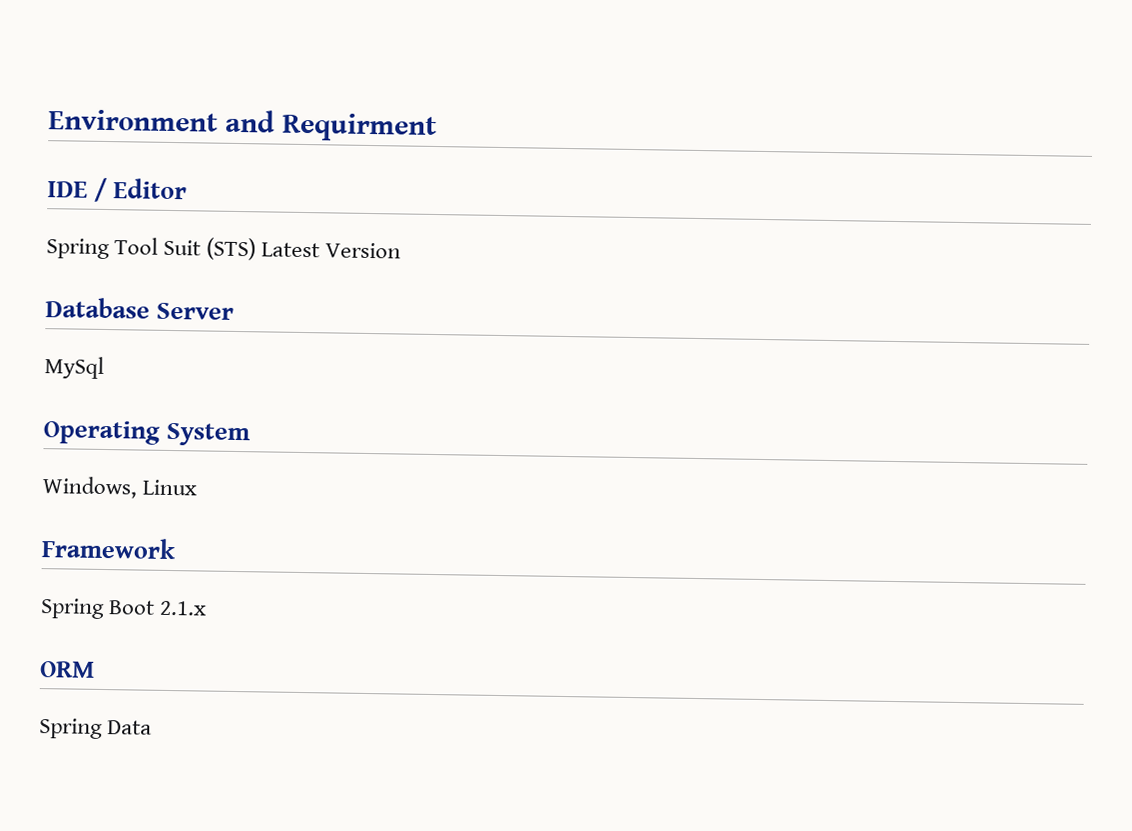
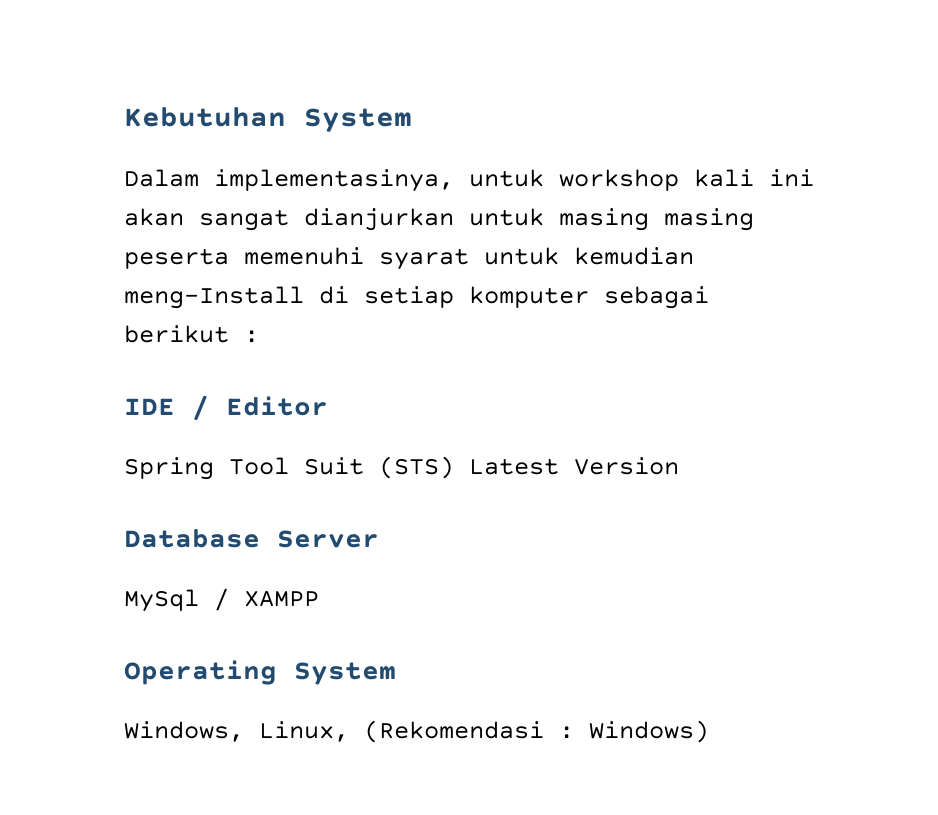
[48,109,437,142] Environment and Requirment -> [124,107,412,132] [124,169,814,192] [124,208,754,231] [124,247,694,270] [124,286,709,309] [124,325,259,343] Kebutuhan System // Dalam implementasinya, untuk workshop kali ini akan sangat dianjurkan untuk masing masing peserta memenuhi syarat untuk kemudian meng-Install di setiap komputer sebagai berikut :
(104, 367) none -> [214,588,319,611] / XAMPP
[142,479,198,496] [41,537,176,560] [40,598,208,620] [39,661,95,678] [39,718,153,739] Linux // Framework // Spring Boot 2.1.x // ORM // Spring Data -> [259,720,709,743] Linux, (Rekomendasi : Windows)

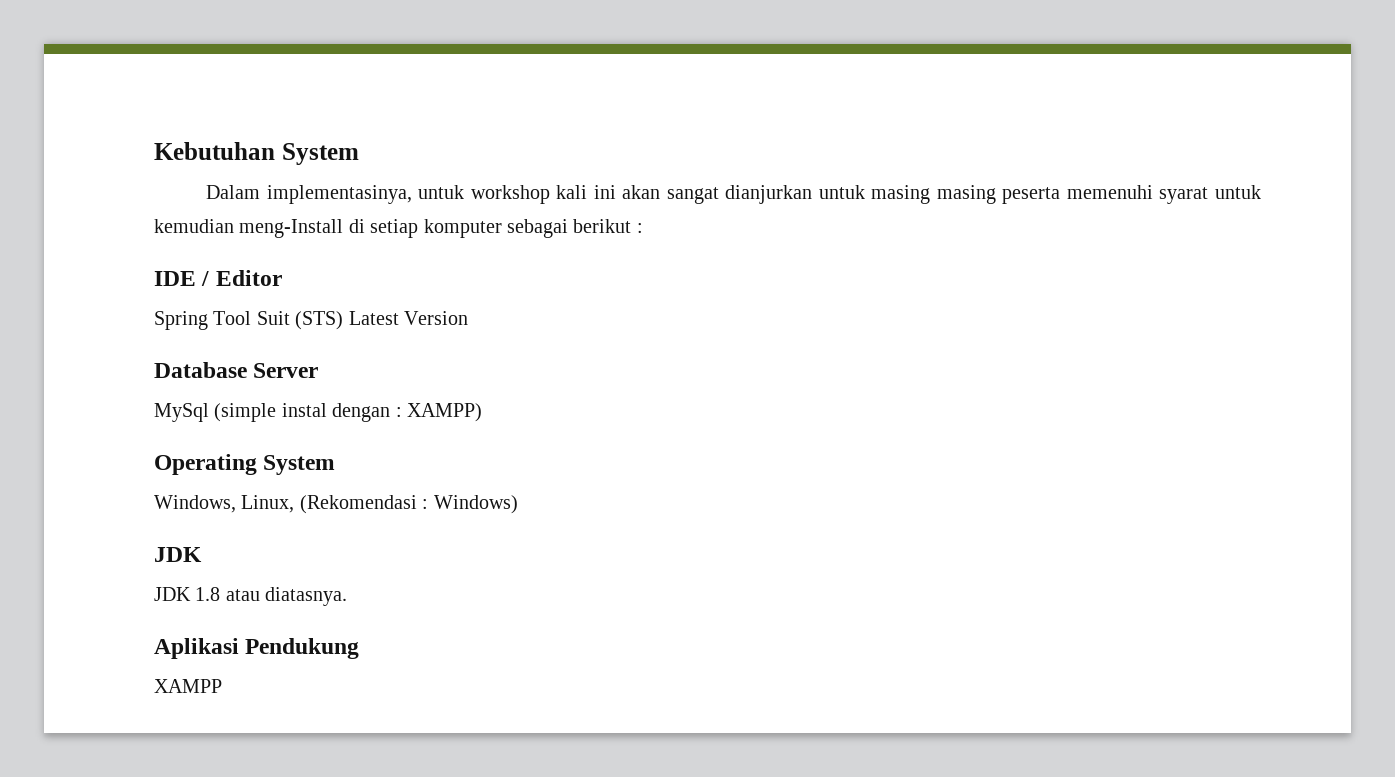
[214,588,319,611] / XAMPP -> [214,403,482,422] (simple instal dengan : XAMPP)
(709, 731) none -> [154,547,202,562] [154,587,348,606] [154,638,360,659] [154,679,222,693] // JDK // JDK 1.8 atau diatasnya. // Aplikasi Pendukung // XAMPP

